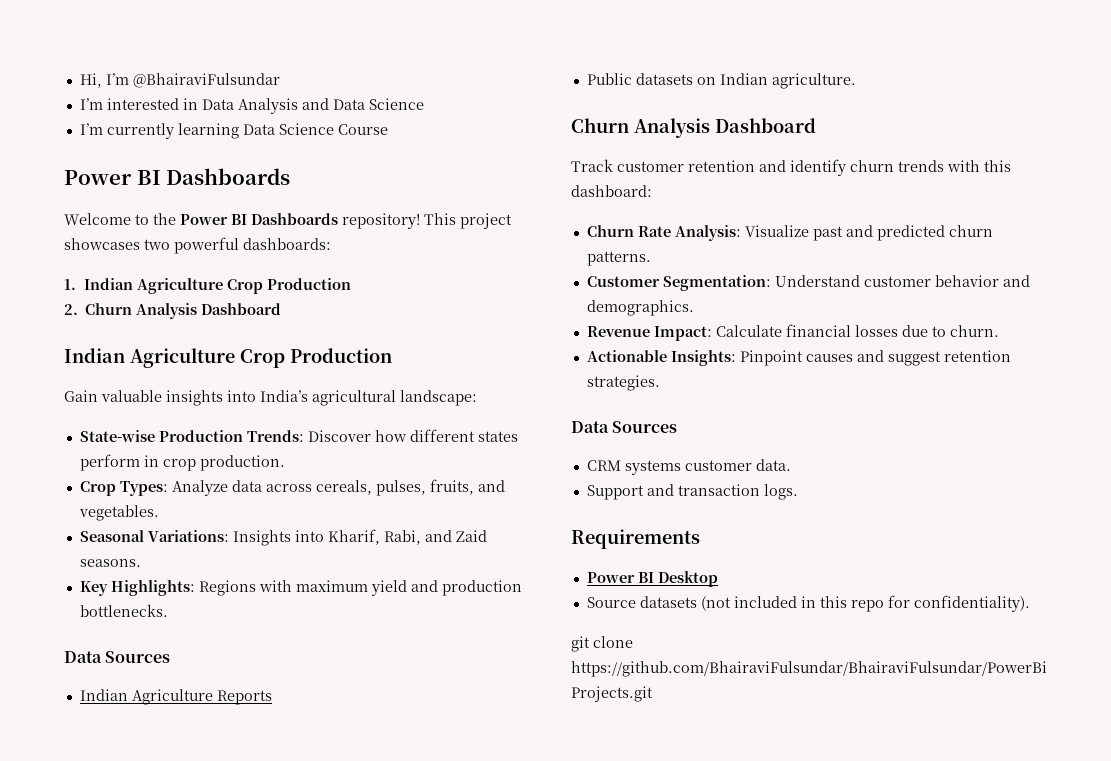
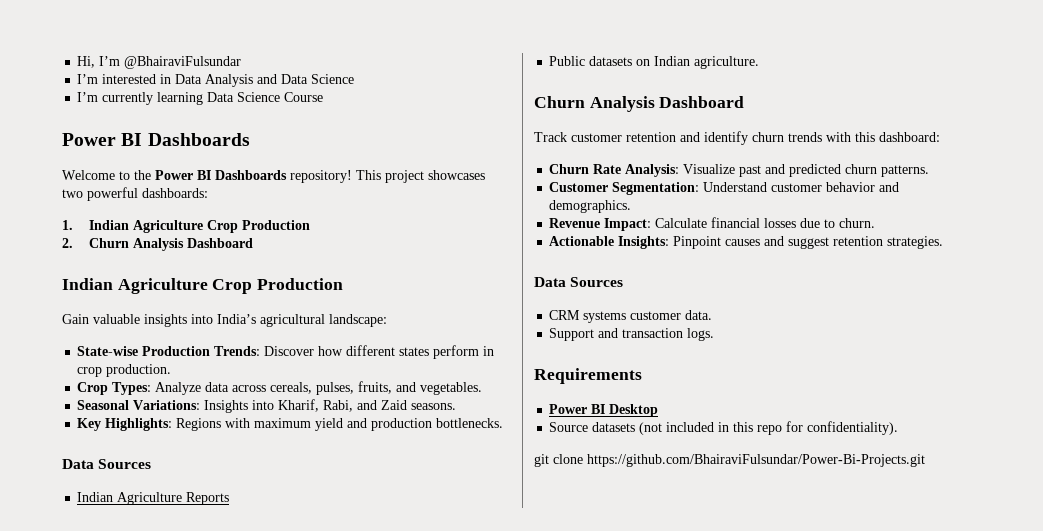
[571,661,1047,677] [571,686,653,702] https://github.com/BhairaviFulsundar/BhairaviFulsundar/PowerBi Projects.git -> [587,454,925,467] https://github.com/BhairaviFulsundar/Power-Bi-Projects.git

